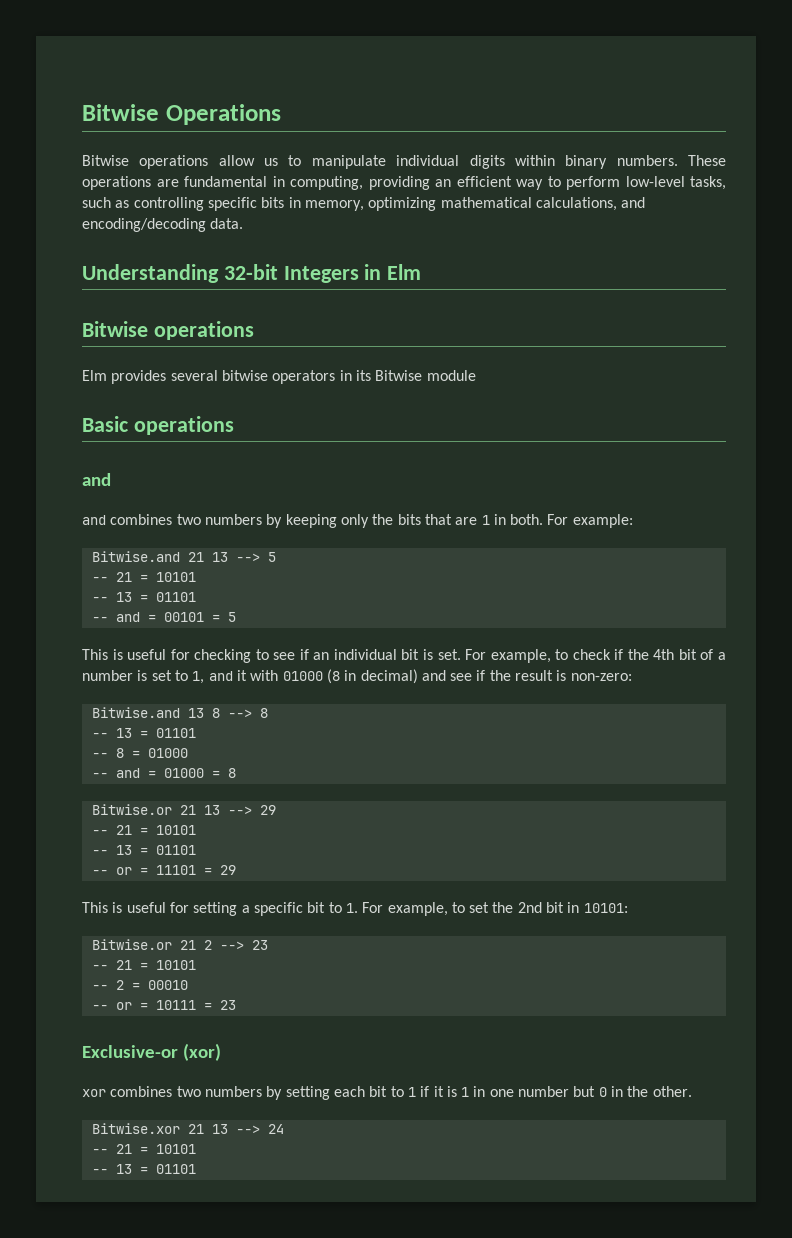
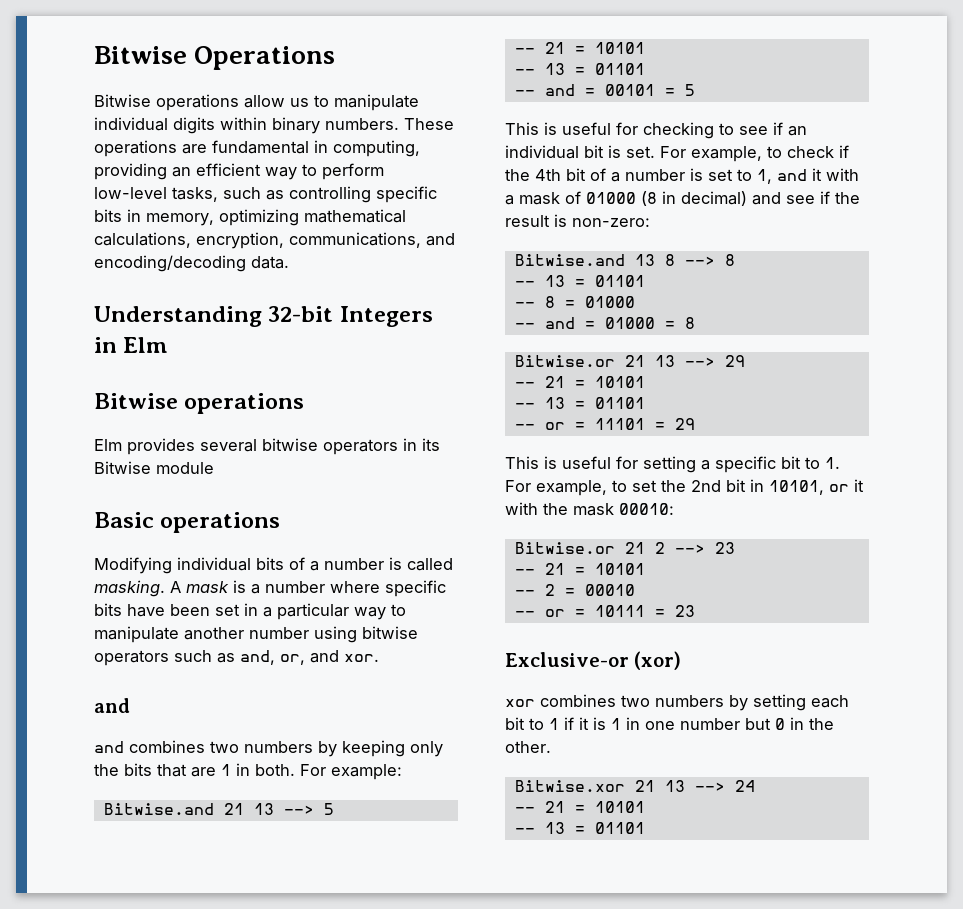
(617, 204) none -> [196,232,421,249] encryption, communications,
(234, 425) none -> [94,557,453,574] [94,580,446,597] [94,603,406,620] [94,626,418,643] [94,650,379,666] // Modifying individual bits of a number is called masking. A mask is a number where specific bits have been set in a particular way to manipulate another number using bitwise operators such as and, or, and xor.
(279, 675) none -> [505,191,581,205] a mask of
[583,903,628,913] 10101: -> [769,479,864,495] [505,502,674,516] 10101, or it with the mask 00010:

